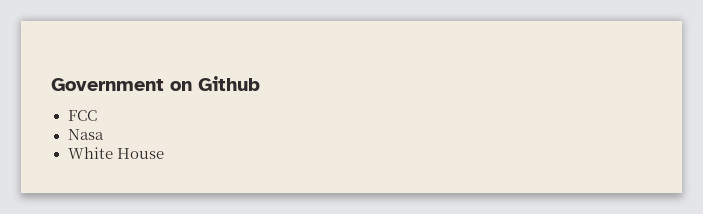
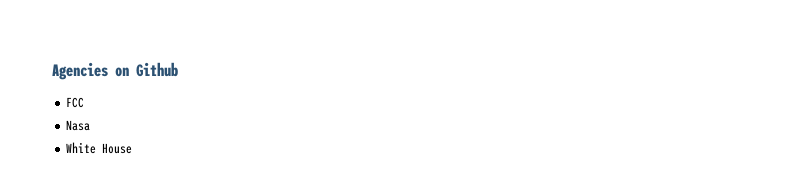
[51,78,164,91] Government -> [52,62,108,80] Agencies

